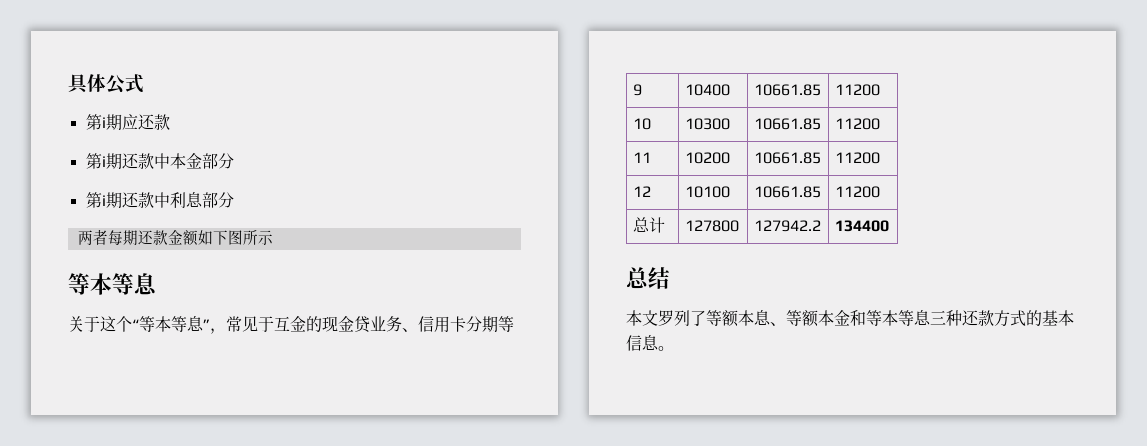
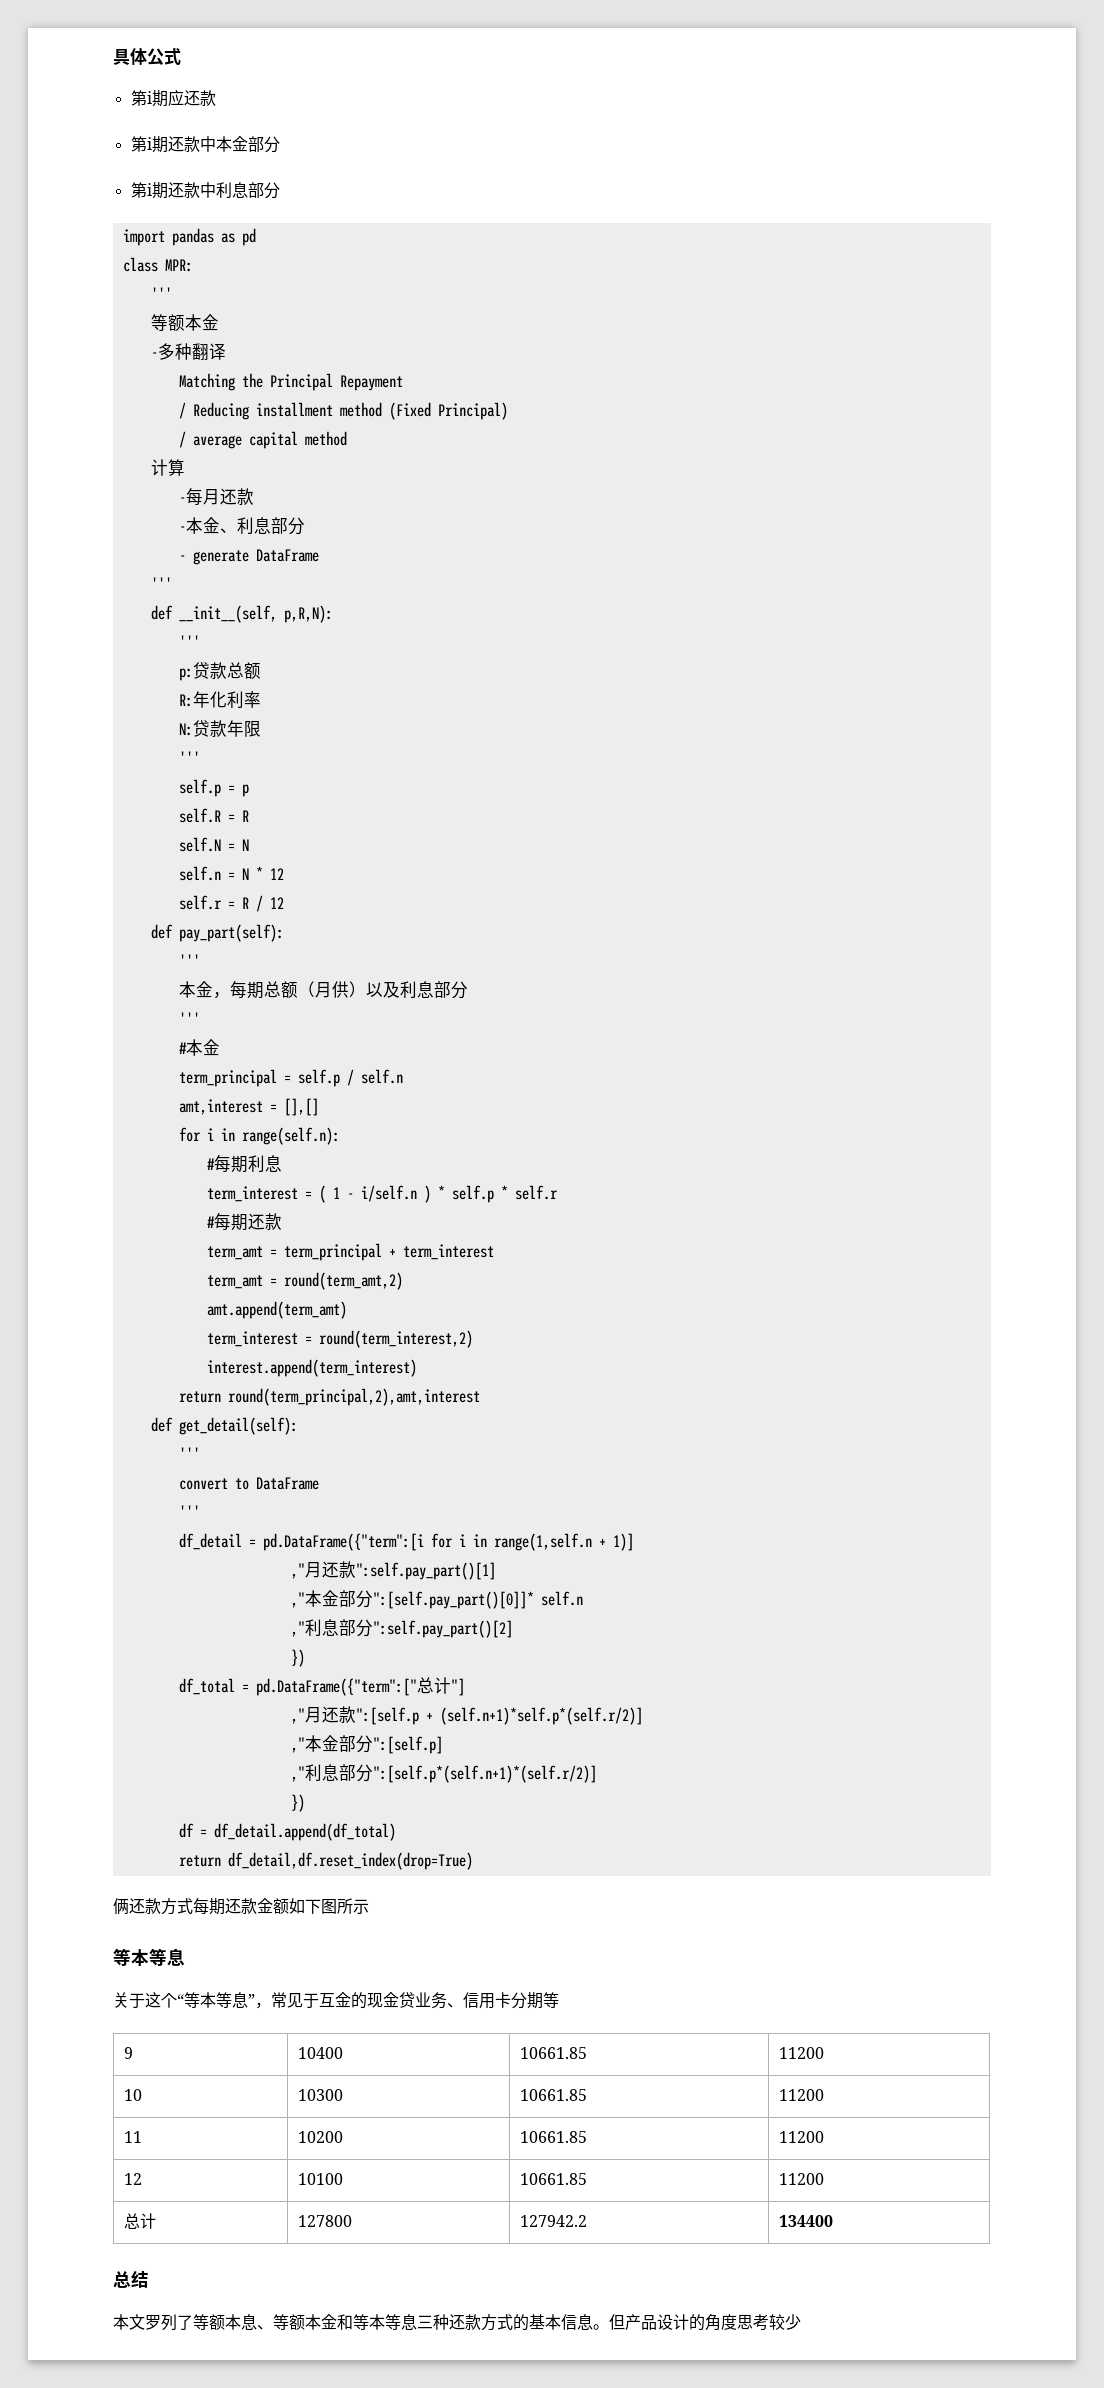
[77,229,108,245] 两者 -> [122,228,256,246] [122,257,193,272] [150,287,172,300] [150,314,219,331] [150,343,226,360] [178,373,403,391] [178,402,508,420] [178,431,347,449] [150,459,185,476] [178,488,254,505] [178,517,305,535] [178,549,319,565] [150,577,172,590] [150,605,333,623] [178,635,200,648] [178,662,261,681] [178,691,261,708] [178,720,261,737] [178,751,200,764] [178,779,249,797] [178,808,249,823] [178,837,249,852] [178,866,284,881] [178,895,284,912] [150,924,284,942] [178,954,200,967] [178,981,468,999] [178,1012,200,1025] [178,1039,220,1056] [178,1069,403,1087] [178,1098,319,1116] [178,1127,340,1145] [206,1155,282,1173] [206,1185,558,1203] [206,1213,282,1231] [206,1243,494,1261] [206,1272,403,1290] [206,1301,347,1319] [206,1330,473,1348] [206,1359,417,1377] [178,1388,480,1406] [150,1417,298,1435] [178,1447,200,1460] [178,1477,319,1490] [178,1505,200,1518] [178,1533,634,1551] [290,1561,496,1580] [290,1590,583,1609] [290,1619,513,1638] [290,1649,305,1667] [178,1677,465,1696] [290,1706,643,1725] [290,1735,443,1754] [290,1764,597,1783] [290,1794,305,1812] [178,1823,396,1841] [178,1852,473,1870] [113,1898,193,1915] import pandas as pd // class MPR: // ''' // 等额本金 // -多种翻译 // Matching the Principal Repayment // / Reducing installment method (Fixed Principal) // / average capital method // 计算 // -每月还款 // -本金、利息部分 // - generate DataFrame // ''' // def __init__(self, p,R,N): // ''' // p:贷款总额 // R:年化利率 // N:贷款年限 // ''' // self.p = p // self.R = R // self.N = N // self.n = N * 12 // self.r = R / 12 // def pay_part(self): // ''' // 本金，每期总额（月供）以及利息部分 // ''' // #本金 // term_principal = self.p / self.n // amt,interest = [],[] // for i in range(self.n): // #每期利息 // term_interest = ( 1 - i/self.n ) * self.p * self.r // #每期还款 // term_amt = term_principal + term_interest // term_amt = round(term_amt,2) // amt.append(term_amt) // term_interest = round(term_interest,2) // interest.append(term_interest) // return round(term_principal,2),amt,interest // def get_detail(self): // ''' // convert to DataFrame // ''' // df_detail = pd.DataFrame({"term":[i for i in range(1,self.n + 1)] // ,"月还款":self.pay_part()[1] // ,"本金部分":[self.pay_part()[0]]* self.n // ,"利息部分":self.pay_part()[2] // }) // df_total = pd.DataFrame({"term":["总计"] // ,"月还款":[self.p + (self.n+1)*self.p*(self.r/2)] // ,"本金部分":[self.p] // ,"利息部分":[self.p*(self.n+1)*(self.r/2)] // }) // df = df_detail.append(df_total) // return df_detail,df.reset_index(drop=True) // 俩还款方式
(674, 348) none -> [609,2314,801,2331] 但产品设计的角度思考较少

